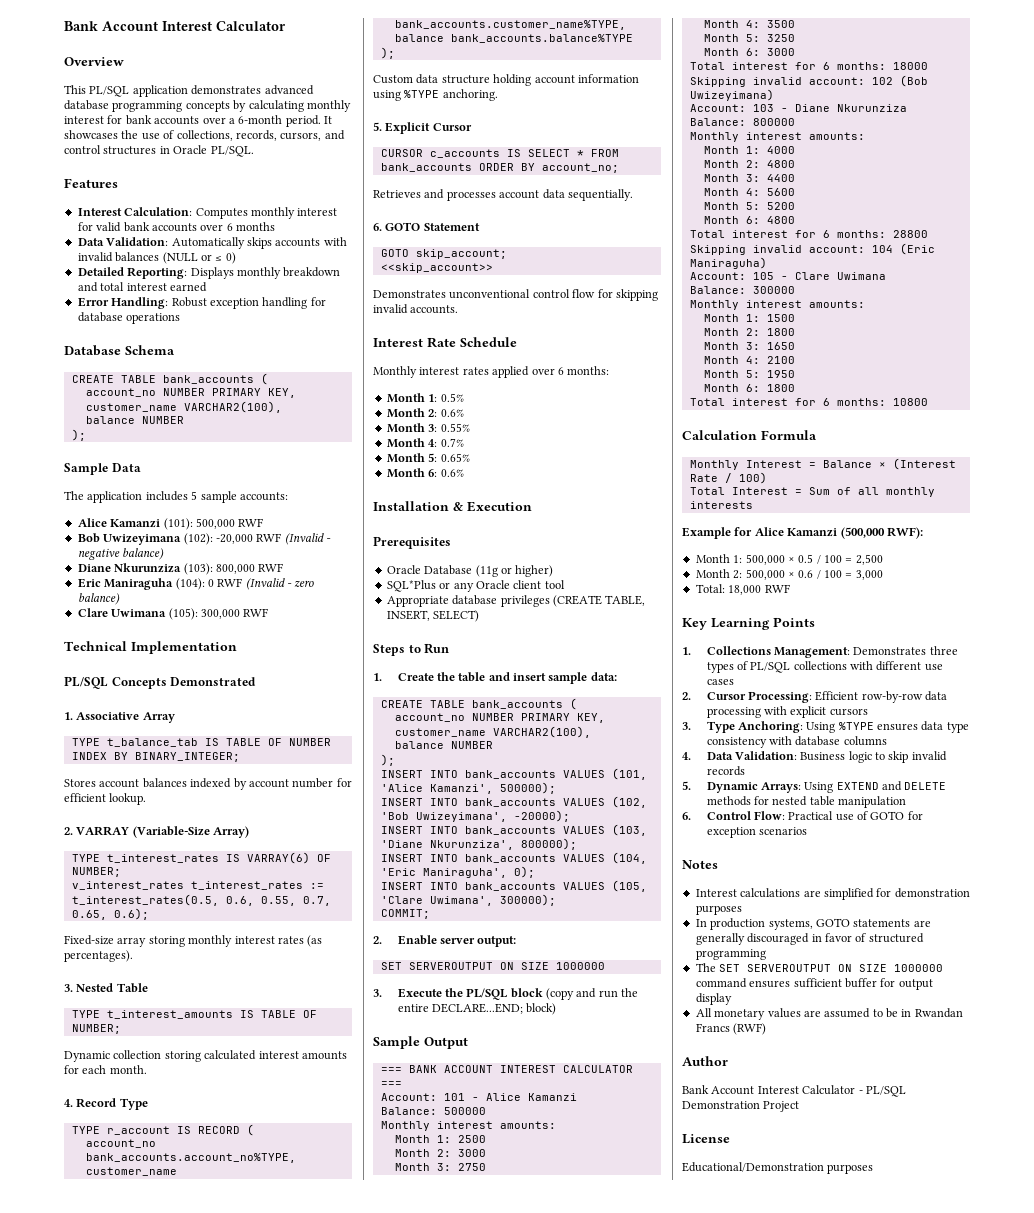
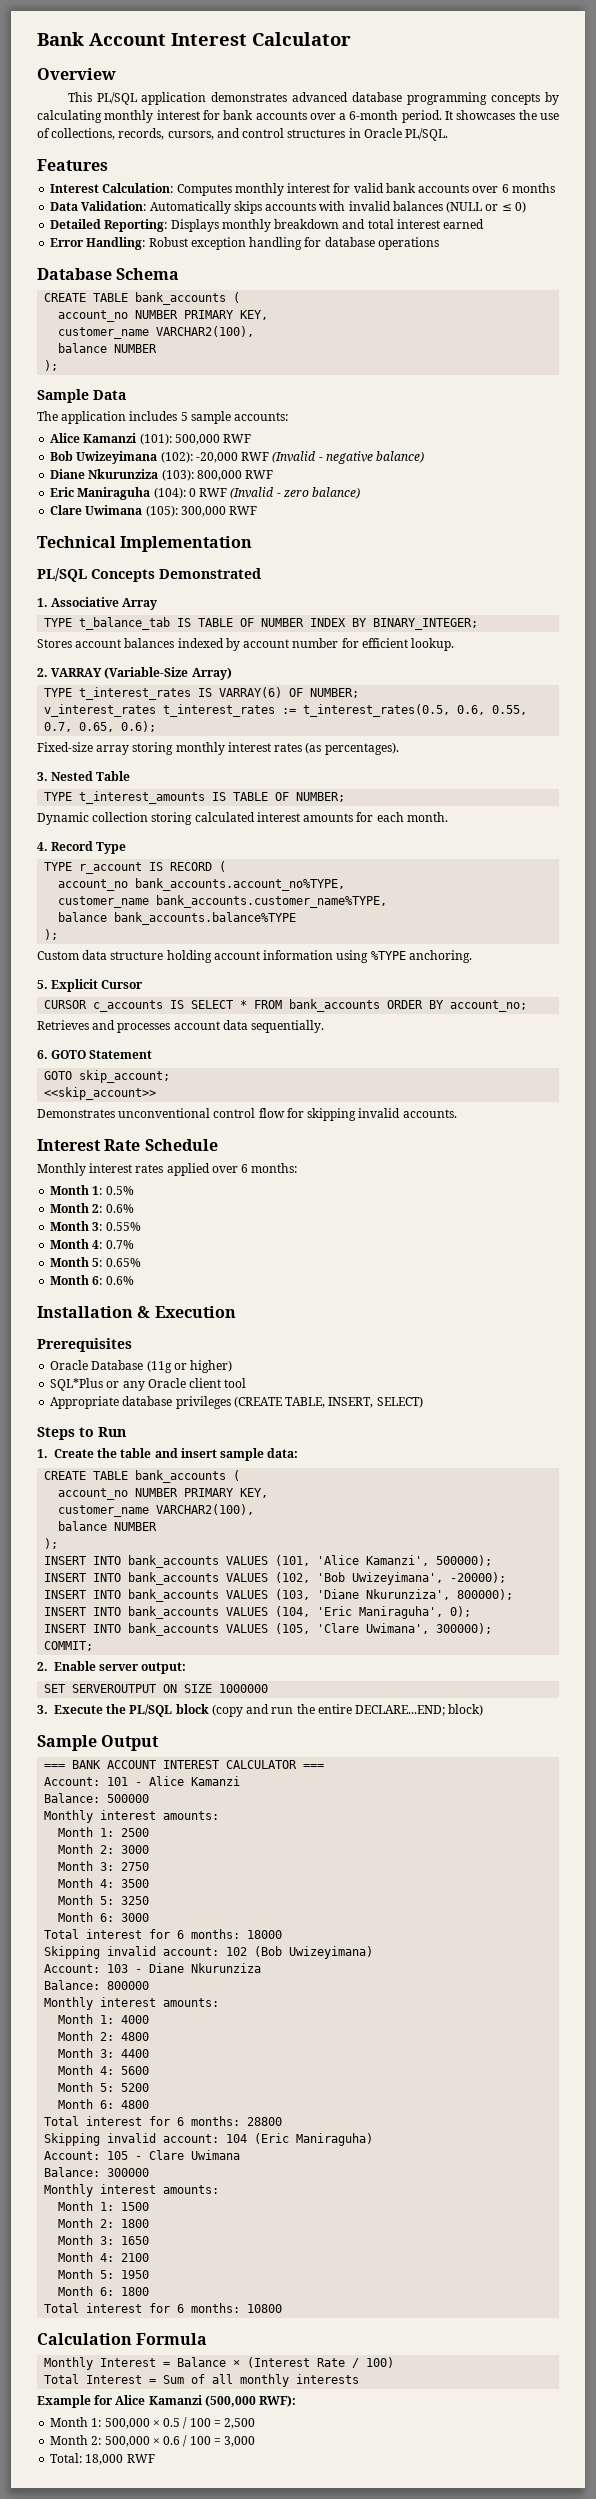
[682,617,815,630] [682,646,958,658] [706,661,943,673] [706,679,734,685] [682,691,948,703] [706,706,868,718] [682,721,969,733] [706,736,887,748] [682,751,947,763] [706,766,745,776] [682,781,947,793] [706,796,907,808] [682,811,923,821] [706,827,807,838] [682,860,718,869] [695,888,970,900] [695,905,742,915] [695,918,931,930] [695,933,924,945] [695,949,766,960] [695,963,944,972] [695,978,933,990] [695,993,732,1005] [695,1008,963,1020] [695,1023,767,1035] [682,1056,728,1066] [682,1085,906,1097] [682,1101,800,1112] [682,1134,730,1144] [682,1162,874,1174] // Key Learning Points // 1. Collections Management: Demonstrates three types of PL/SQL collections with different use cases // 2. Cursor Processing: Efficient row-by-row data processing with explicit cursors // 3. Type Anchoring: Using %TYPE ensures data type consistency with database columns // 4. Data Validation: Business logic to skip invalid records // 5. Dynamic Arrays: Using EXTEND and DELETE methods for nested table manipulation // 6. Control Flow: Practical use of GOTO for exception scenarios // Notes // Interest calculations are simplified for demonstration purposes // In production systems, GOTO statements are generally discouraged in favor of structured programming // The SET SERVEROUTPUT ON SIZE 1000000 command ensures sufficient buffer for output display // All monetary values are assumed to be in Rwandan Francs (RWF) // Author // Bank Account Interest Calculator - PL/SQL Demonstration Project // License // Educational/Demonstration purposes -> (155, 2458) none

